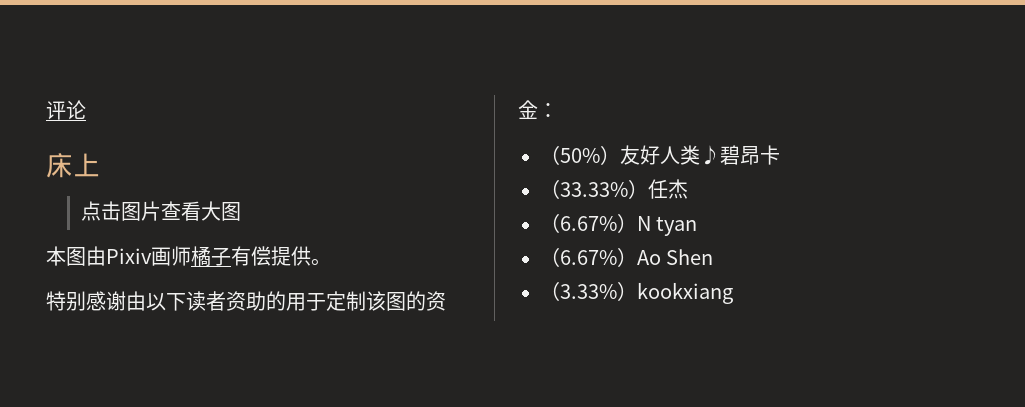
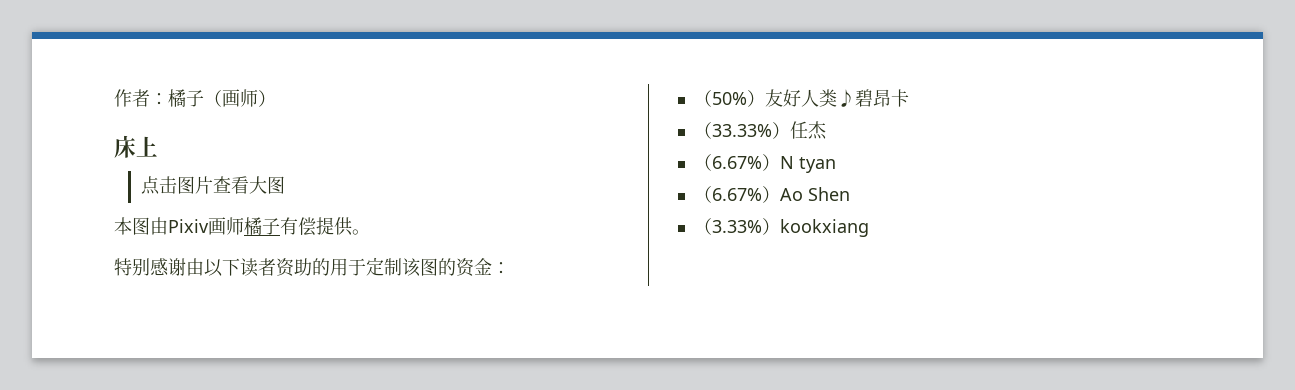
[46,100,86,120] 评论 -> [114,89,276,107] 作者：橘子（画师）

